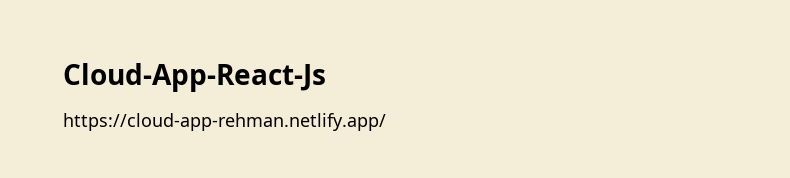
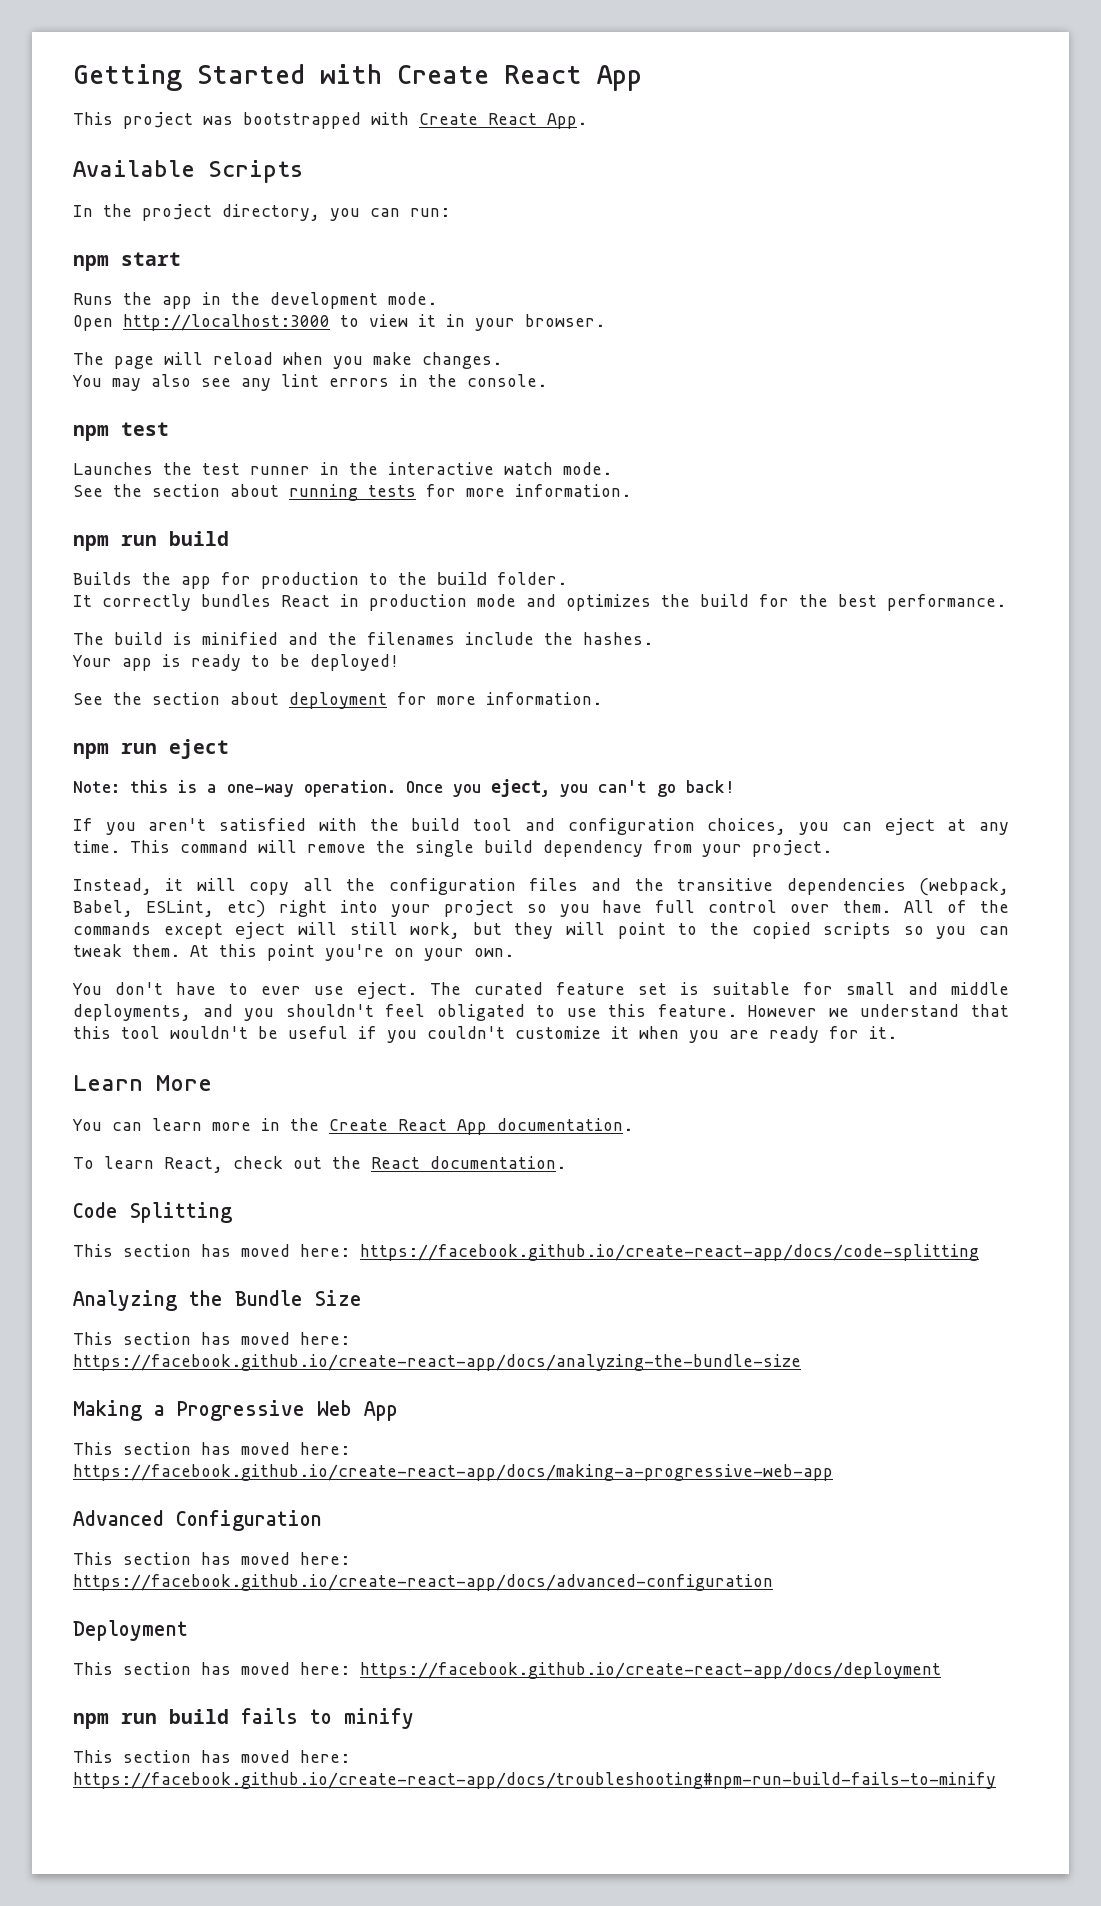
[63,63,326,92] [63,113,386,131] Cloud-App-React-Js // https://cloud-app-rehman.netlify.app/ -> [73,64,642,91] [73,112,587,129] [73,160,303,183] [73,204,450,221] [73,252,181,271] [73,292,437,309] [73,314,605,331] [73,352,502,369] [72,374,547,391] [73,422,169,441] [73,462,612,475] [73,484,631,501] [73,531,229,551] [73,572,567,589] [73,594,1006,611] [73,632,653,645] [72,654,399,671] [73,692,602,709] [73,739,229,759] [73,779,735,797] [73,818,1010,835] [73,840,832,857] [73,878,1009,896] [73,900,1009,918] [73,922,1009,939] [73,944,514,961] [72,982,1009,999] [73,1004,1010,1021] [73,1026,897,1043] [73,1075,212,1091] [72,1118,633,1135] [73,1156,566,1173] [73,1202,232,1223] [73,1244,979,1261] [73,1290,362,1311] [73,1332,350,1345] [73,1354,801,1371] [73,1400,398,1421] [73,1442,350,1455] [73,1464,833,1481] [73,1510,322,1531] [73,1552,350,1565] [73,1574,773,1591] [73,1620,188,1641] [73,1662,941,1679] [73,1708,414,1729] [73,1750,350,1763] [73,1772,996,1789] Getting Started with Create React App // This project was bootstrapped with Create React App. // Available Scripts // In the project directory, you can run: // npm start // Runs the app in the development mode. // Open http://localhost:3000 to view it in your browser. // The page will reload when you make changes. // You may also see any lint errors in the console. // npm test // Launches the test runner in the interactive watch mode. // See the section about running tests for more information. // npm run build // Builds the app for production to the build folder. // It correctly bundles React in production mode and optimizes the build for the best performance. // The build is minified and the filenames include the hashes. // Your app is ready to be deployed! // See the section about deployment for more information. // npm run eject // Note: this is a one-way operation. Once you eject, you can't go back! // If you aren't satisfied with the build tool and configuration choices, you can eject at any time. This command will remove the single build dependency from your project. // Instead, it will copy all the configuration files and the transitive dependencies (webpack, Babel, ESLint, etc) right into your project so you have full control over them. All of the commands except eject will still work, but they will point to the copied scripts so you can tweak them. At this point you're on your own. // You don't have to ever use eject. The curated feature set is suitable for small and middle deployments, and you shouldn't feel obligated to use this feature. However we understand that this tool wouldn't be useful if you couldn't customize it when you are ready for it. // Learn More // You can learn more in the Create React App documentation. // To learn React, check out the React documentation. // Code Splitting // This section has moved here: https://facebook.github.io/create-react-app/docs/code-splitting // Analyzing the Bundle Size // This section has moved here: https://facebook.github.io/create-react-app/docs/analyzing-the-bundle-size // Making a Progressive Web App // This section has moved here: https://facebook.github.io/create-react-app/docs/making-a-progressive-web-app // Advanced Configuration // This section has moved here: https://facebook.github.io/create-react-app/docs/advanced-configuration // Deployment // This section has moved here: https://facebook.github.io/create-react-app/docs/deployment // npm run build fails to minify // This section has moved here: https://facebook.github.io/create-react-app/docs/troubleshooting#npm-run-build-fails-to-minify

